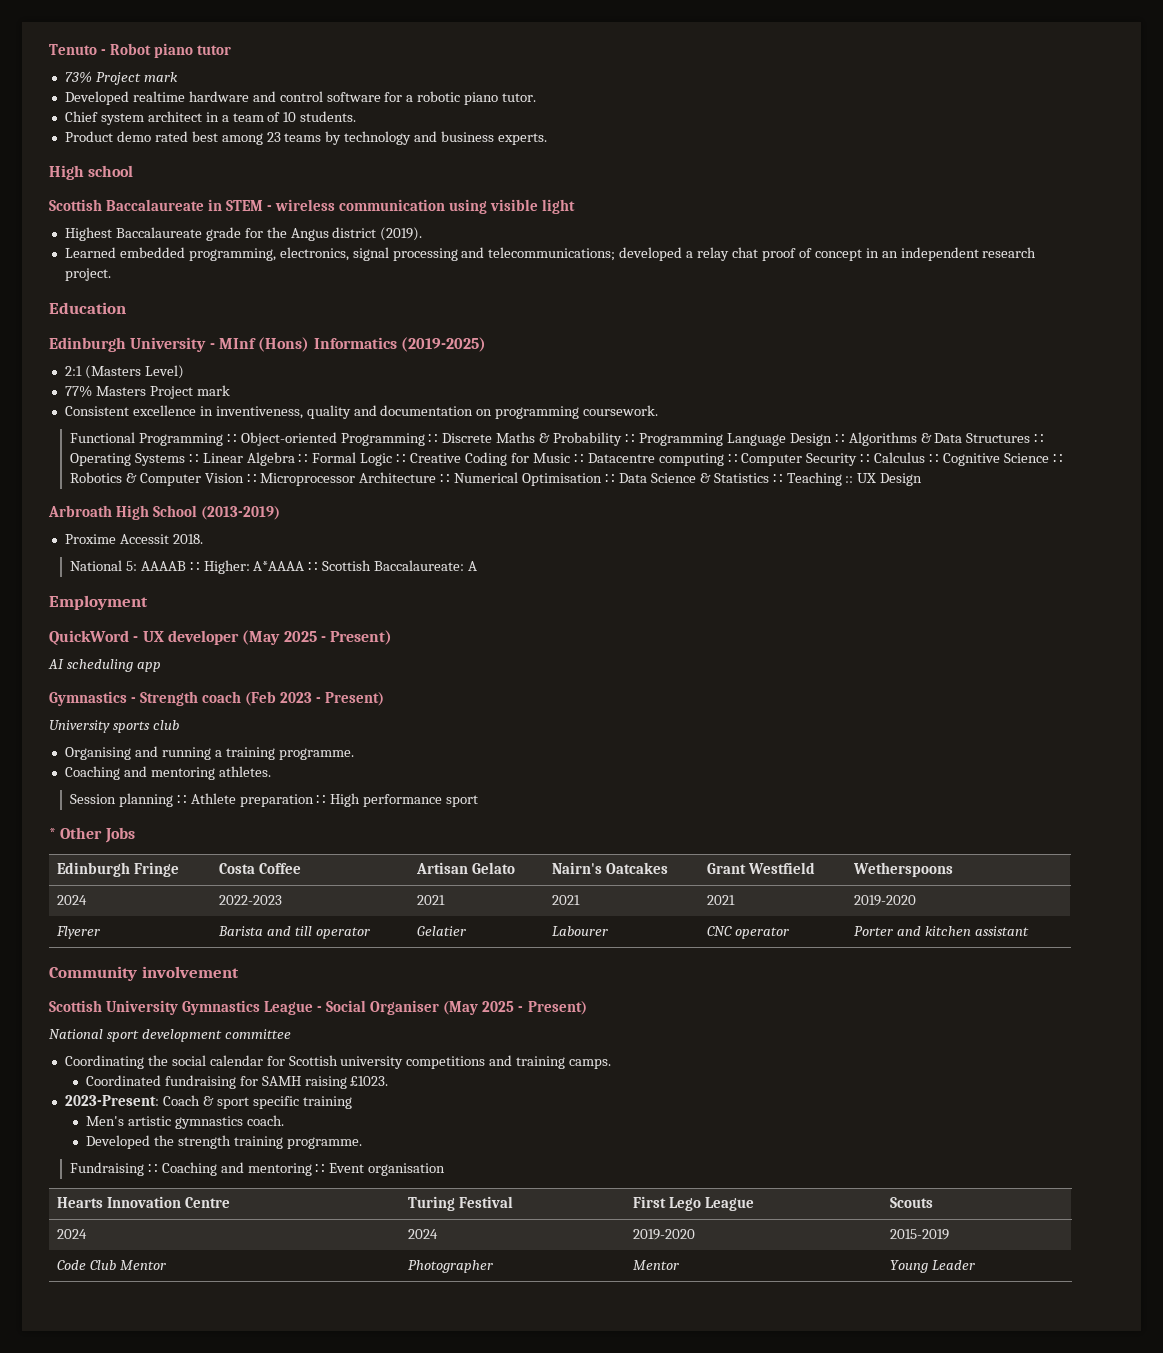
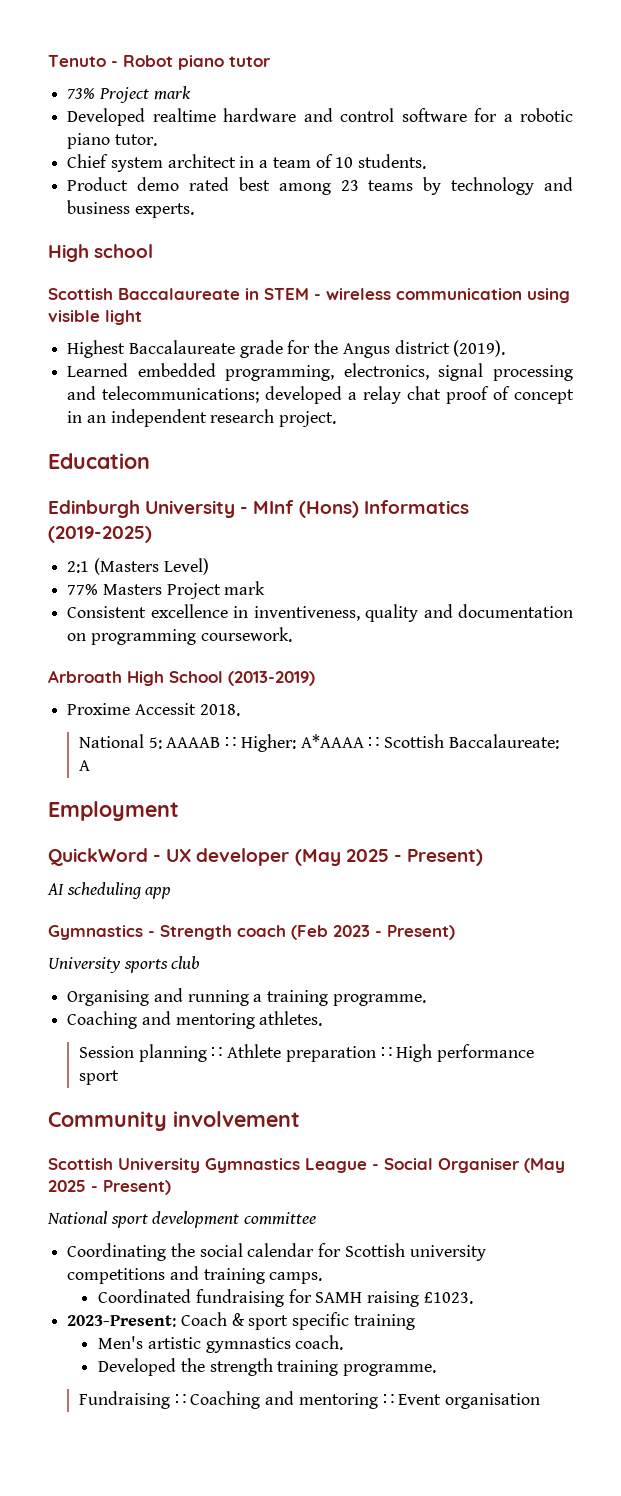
[69,432,1045,446] [69,452,1063,466] [69,472,923,486] // Functional Programming ∷ Object-oriented Programming ∷ Discrete Maths & Probability ∷ Programming Language Design ∷ Algorithms & Data Structures ∷ Operating Systems ∷ Linear Algebra ∷ Formal Logic ∷ Creative Coding for Music ∷ Datacentre computing ∷ Computer Security ∷ Calculus ∷ Cognitive Science ∷ Robotics & Computer Vision ∷ Microprocessor Architecture ∷ Numerical Optimisation ∷ Data Science & Statistics ∷ Teaching :: UX Design -> (292, 634) none
[49,827,135,843] [57,862,180,877] [219,863,302,874] [416,862,516,874] [552,862,669,874] [707,862,816,874] [853,862,954,877] [57,895,88,905] [219,895,283,905] [417,895,446,905] [552,895,581,905] [707,895,736,905] [854,895,917,906] [56,926,101,939] [218,926,370,939] [417,926,467,936] [552,926,609,936] [707,926,790,939] [854,926,1029,936] // * Other Jobs // Edinburgh Fringe | Costa Coffee | Artisan Gelato | Nairn's Oatcakes | Grant Westfield | Wetherspoons // 2024 | 2022-2023 | 2021 | 2021 | 2021 | 2019-2020 // Flyerer | Barista and till operator | Gelatier | Labourer | CNC operator | Porter and kitchen assistant -> (119, 1077) none
[57,1196,231,1208] [408,1196,514,1211] [633,1196,755,1211] [890,1197,934,1208] [57,1229,88,1239] [408,1229,439,1239] [633,1229,696,1240] [890,1229,950,1240] [57,1260,167,1270] [408,1260,494,1273] [633,1260,680,1270] [890,1260,976,1273] // Hearts Innovation Centre | Turing Festival | First Lego League | Scouts // 2024 | 2024 | 2019-2020 | 2015-2019 // Code Club Mentor | Photographer | Mentor | Young Leader -> (541, 1401) none

